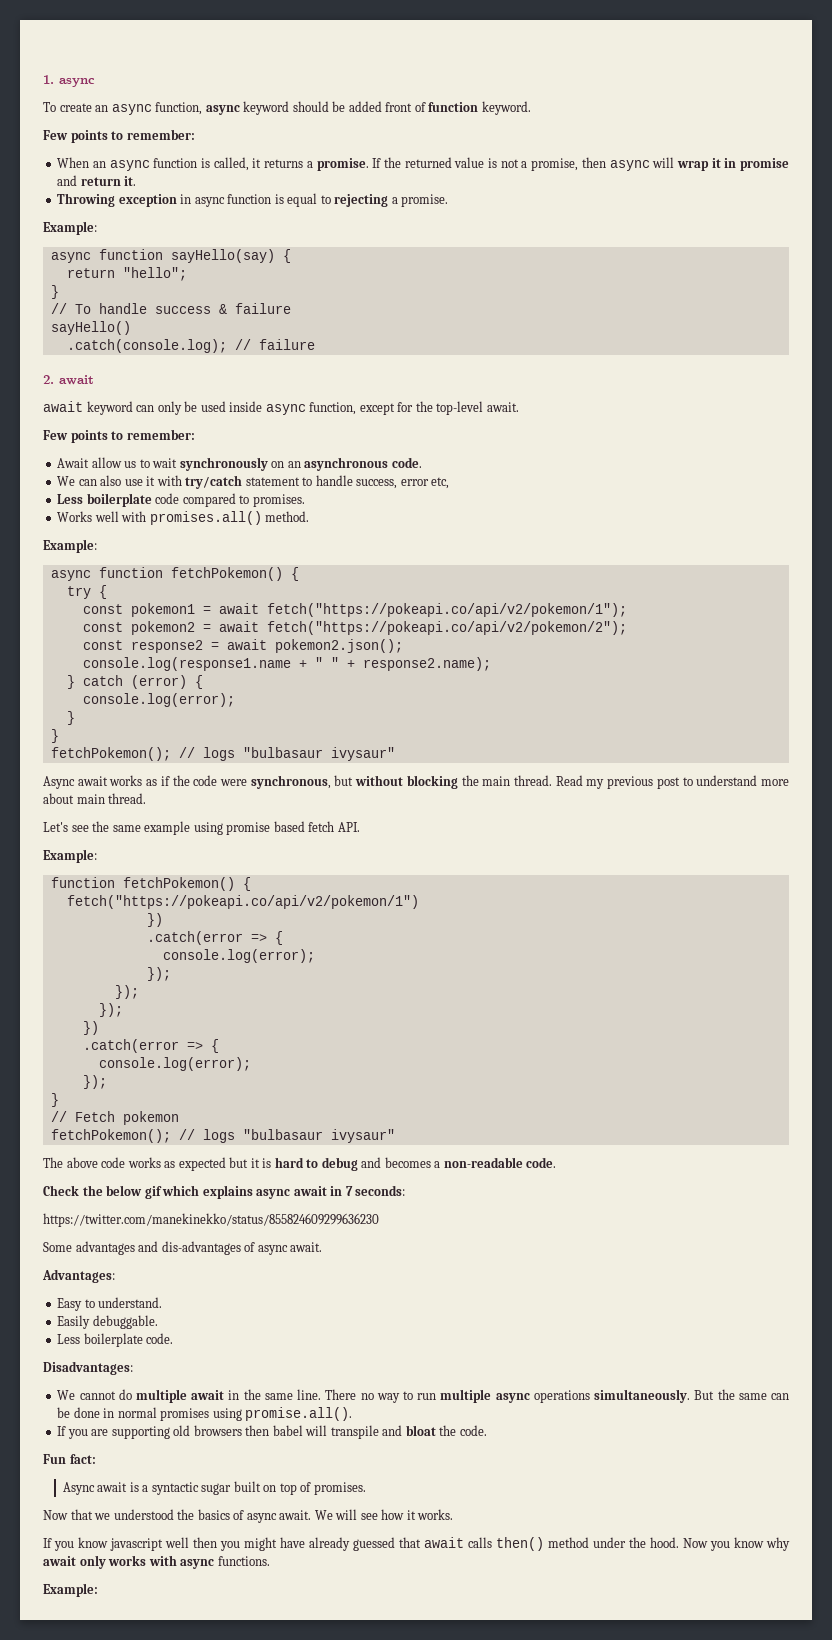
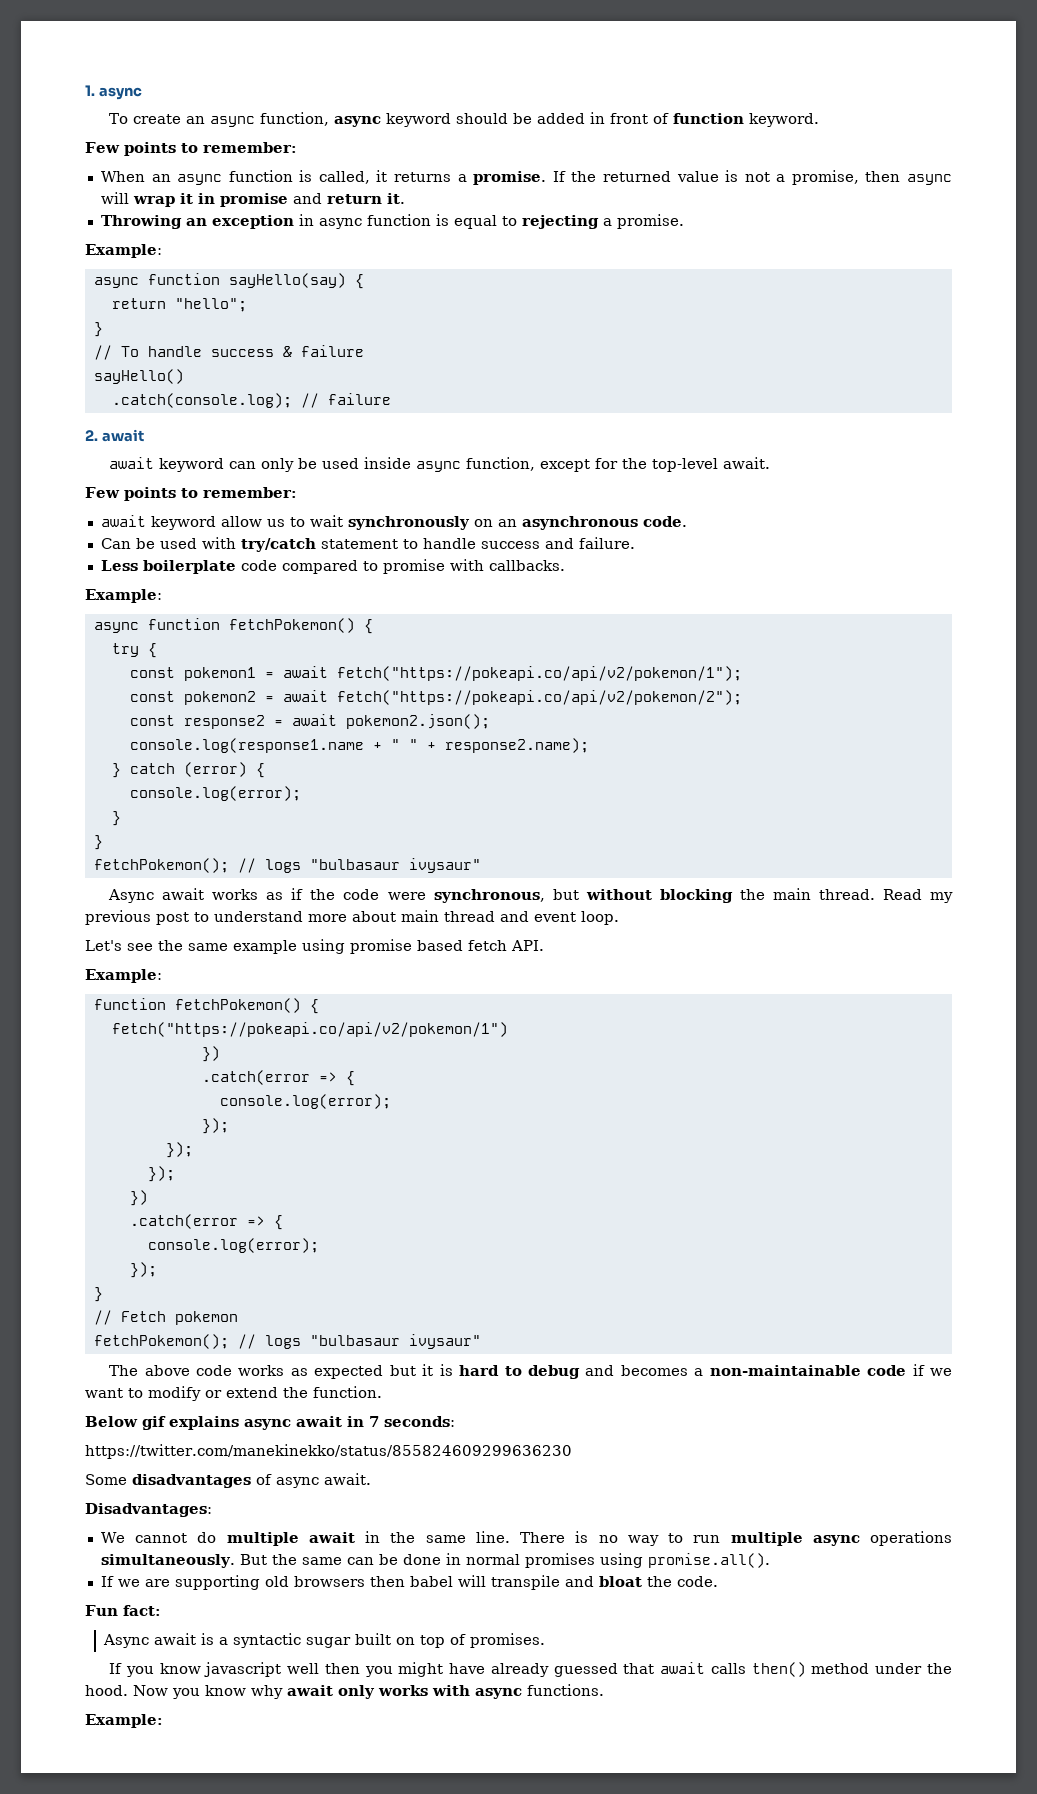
(382, 106) none -> [590,112,606,124] in
(116, 200) none -> [185,218,207,226] an
[57,458,90,468] Await -> [100,515,216,530] await keyword
[57,475,156,486] We can also use it -> [100,538,197,549] Can be used
[356,477,450,489] success, error etc, -> [480,537,635,549] success and failure.
[252,494,305,507] [57,511,310,525] promises. // Works well with promises.all() method. -> [382,559,565,574] promise with callbacks.
[108,793,147,804] thread. -> [444,911,619,925] thread and event loop.
[443,1157,557,1168] [43,1185,200,1199] non-readable code. // Check the below gif which -> [709,1364,952,1376] [85,1386,382,1401] [85,1416,166,1430] non-maintainable code if we want to modify or extend the function. // Below gif
[75,1241,323,1255] [42,1269,115,1283] [57,1297,163,1311] [57,1315,158,1329] [57,1333,174,1347] advantages and dis-advantages of async await. // Advantages: // Easy to understand. // Easily debuggable. // Less boilerplate code. -> [132,1473,371,1488] disadvantages of async await.
(357, 1394) none -> [575,1531,589,1543] is
[67,1429,88,1439] you -> [117,1579,140,1587] we
[43,1509,454,1523] // Now that we understood the basics of async await. We will see how it works. -> (546, 1640) none

